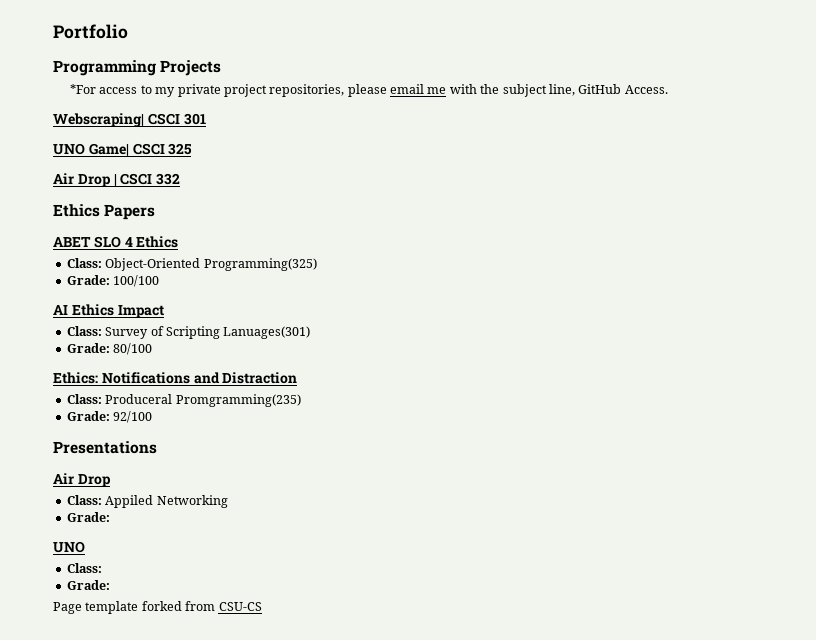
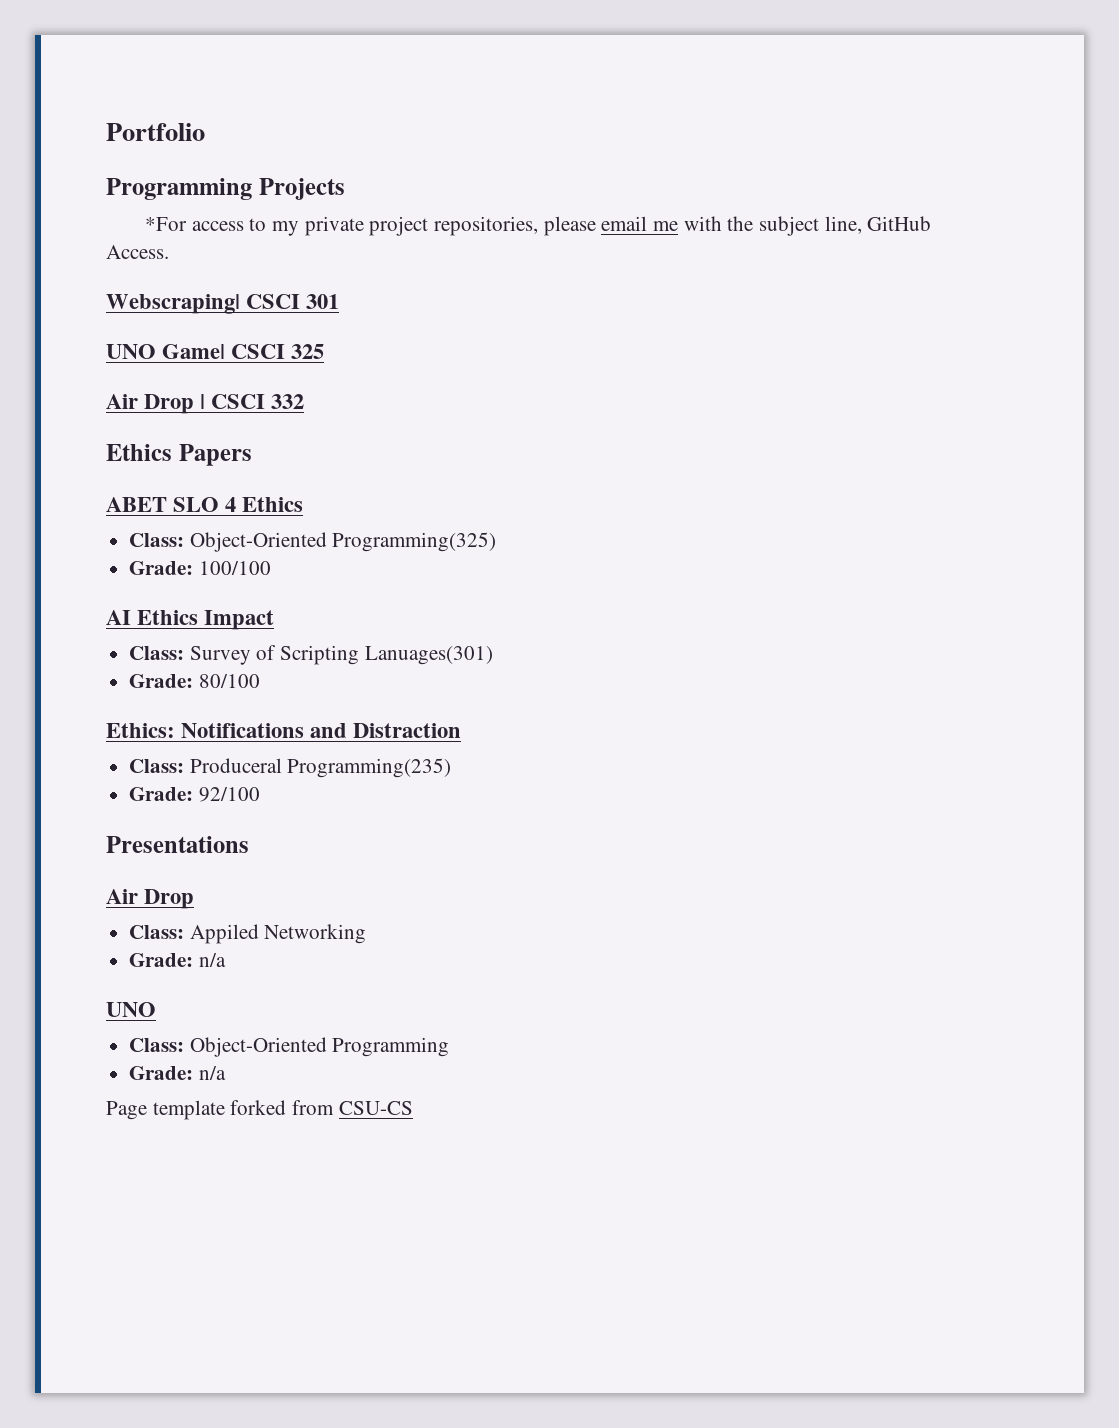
[175,394,301,407] Promgramming(235) -> [287,758,452,778] Programming(235)
(110, 517) none -> [198,953,226,967] n/a
[66,580,110,590] // Grade: -> [189,1037,450,1057] [129,1066,226,1080] Object-Oriented Programming // Grade: n/a

